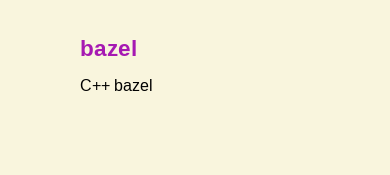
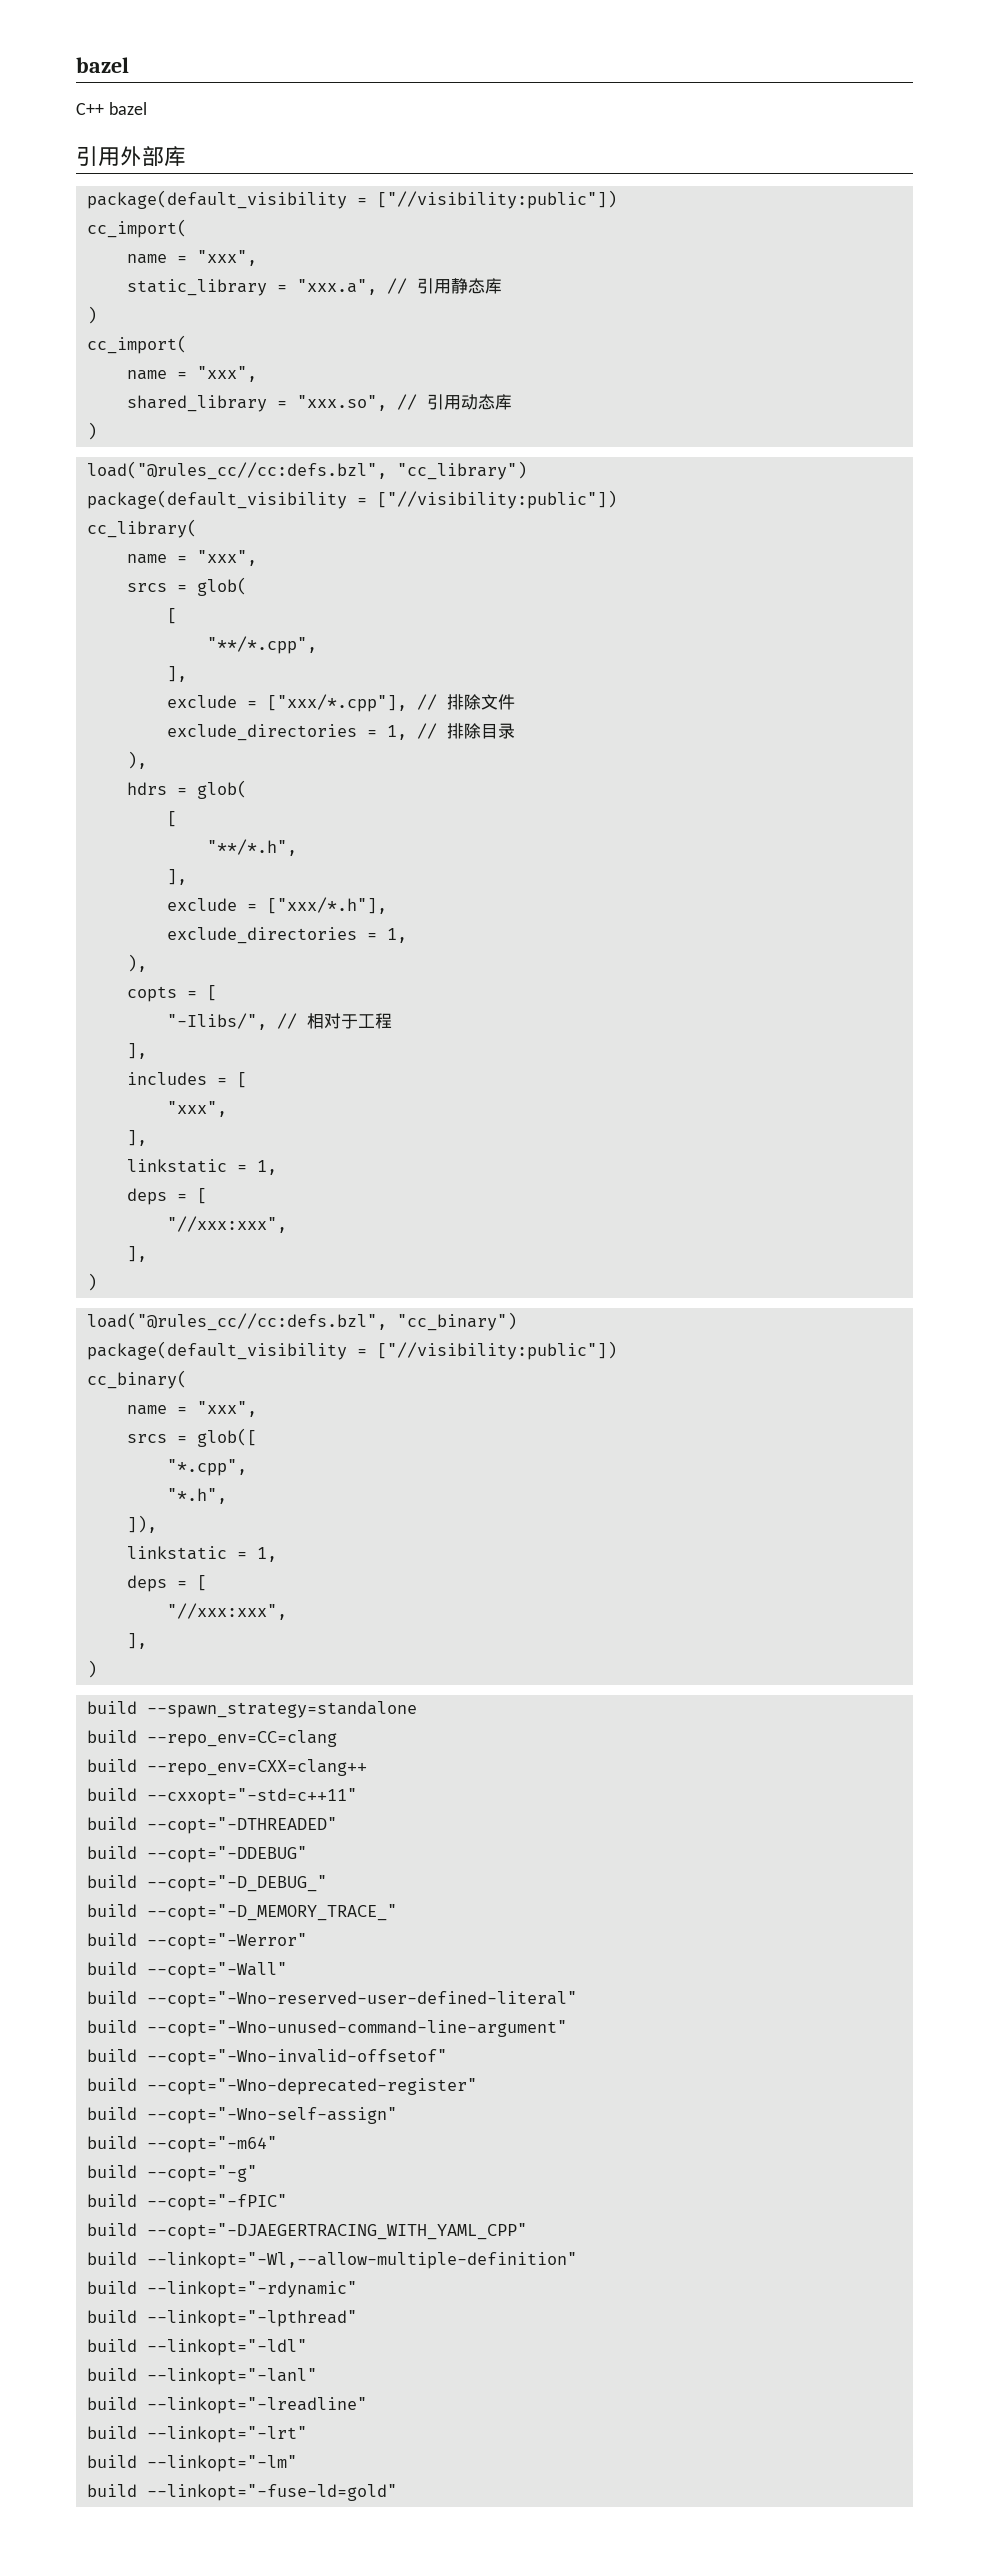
(154, 85) none -> [76,146,186,166] [86,190,617,209] [86,219,187,238] [126,250,257,266] [126,278,502,296] [86,306,97,324] [86,335,187,354] [126,366,257,382] [126,394,512,412] [86,422,97,440] [86,461,527,480] [86,490,617,509] [86,519,197,538] [126,550,257,566] [126,577,247,596] [166,608,177,624] [206,636,317,654] [166,666,187,682] [166,694,515,712] [166,723,515,741] [126,751,147,769] [126,780,247,799] [166,811,177,827] [206,839,297,856] [166,869,187,885] [166,897,387,914] [166,927,407,944] [126,954,147,972] [126,985,217,1002] [166,1013,392,1030] [126,1043,147,1059] [126,1072,247,1088] [166,1101,227,1117] [126,1130,147,1146] [126,1159,277,1175] [126,1188,207,1205] [166,1216,287,1233] [126,1246,147,1262] [86,1273,97,1291] [86,1312,517,1331] [86,1341,617,1360] [86,1370,187,1389] [126,1401,257,1417] [126,1428,257,1447] [166,1459,247,1476] [166,1488,227,1504] [126,1515,157,1533] [126,1546,277,1562] [126,1575,207,1592] [166,1603,287,1620] [126,1633,147,1649] [86,1660,97,1678] [86,1701,417,1718] [86,1730,337,1747] [86,1759,367,1776] [86,1788,357,1805] [86,1817,337,1834] [86,1846,307,1863] [86,1875,327,1892] [86,1904,397,1921] [86,1933,307,1950] [86,1962,287,1979] [86,1991,577,2008] [86,2020,567,2037] [86,2049,447,2066] [86,2078,477,2095] [86,2107,397,2124] [86,2136,277,2153] [86,2165,257,2182] [86,2194,287,2211] [86,2223,527,2240] [86,2252,577,2269] [86,2281,357,2298] [86,2310,357,2327] [86,2339,307,2356] [86,2368,317,2385] [86,2397,367,2414] [86,2426,307,2443] [86,2455,297,2472] [86,2484,397,2501] // 引用外部库 // package(default_visibility = ["//visibility:public"]) // cc_import( // name = "xxx", // static_library = "xxx.a", // 引用静态库 // ) // cc_import( // name = "xxx", // shared_library = "xxx.so", // 引用动态库 // ) // load("@rules_cc//cc:defs.bzl", "cc_library") // package(default_visibility = ["//visibility:public"]) // cc_library( // name = "xxx", // srcs = glob( // [ // "**/*.cpp", // ], // exclude = ["xxx/*.cpp"], // 排除文件 // exclude_directories = 1, // 排除目录 // ), // hdrs = glob( // [ // "**/*.h", // ], // exclude = ["xxx/*.h"], // exclude_directories = 1, // ), // copts = [ // "-Ilibs/", // 相对于工程 // ], // includes = [ // "xxx", // ], // linkstatic = 1, // deps = [ // "//xxx:xxx", // ], // ) // load("@rules_cc//cc:defs.bzl", "cc_binary") // package(default_visibility = ["//visibility:public"]) // cc_binary( // name = "xxx", // srcs = glob([ // "*.cpp", // "*.h", // ]), // linkstatic = 1, // deps = [ // "//xxx:xxx", // ], // ) // build --spawn_strategy=standalone // build --repo_env=CC=clang // build --repo_env=CXX=clang++ // build --cxxopt="-std=c++11" // build --copt="-DTHREADED" // build --copt="-DDEBUG" // build --copt="-D_DEBUG_" // build --copt="-D_MEMORY_TRACE_" // build --copt="-Werror" // build --copt="-Wall" // build --copt="-Wno-reserved-user-defined-literal" // build --copt="-Wno-unused-command-line-argument" // build --copt="-Wno-invalid-offsetof" // build --copt="-Wno-deprecated-register" // build --copt="-Wno-self-assign" // build --copt="-m64" // build --copt="-g" // build --copt="-fPIC" // build --copt="-DJAEGERTRACING_WITH_YAML_CPP" // build --linkopt="-Wl,--allow-multiple-definition" // build --linkopt="-rdynamic" // build --linkopt="-lpthread" // build --linkopt="-ldl" // build --linkopt="-lanl" // build --linkopt="-lreadline" // build --linkopt="-lrt" // build --linkopt="-lm" // build --linkopt="-fuse-ld=gold"

